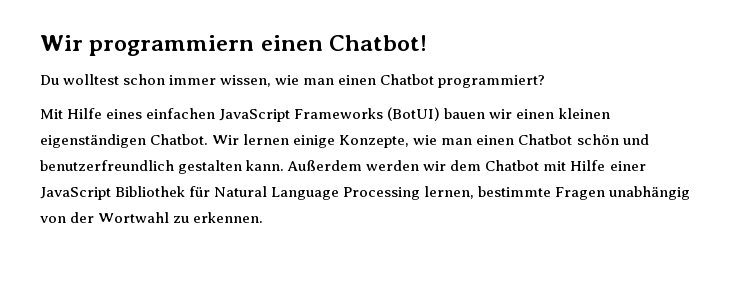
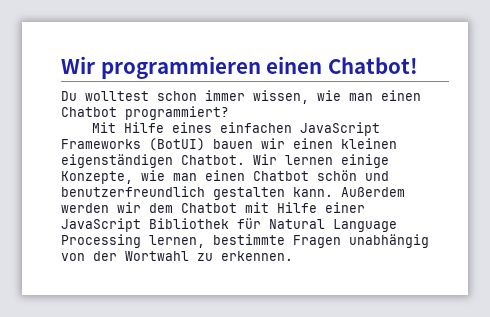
[40,35,255,56] Wir programmiern -> [61,56,261,79] Wir programmieren

